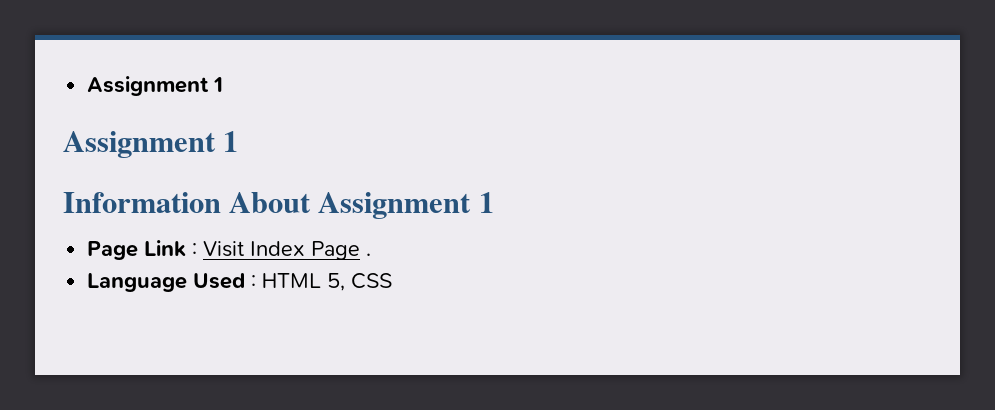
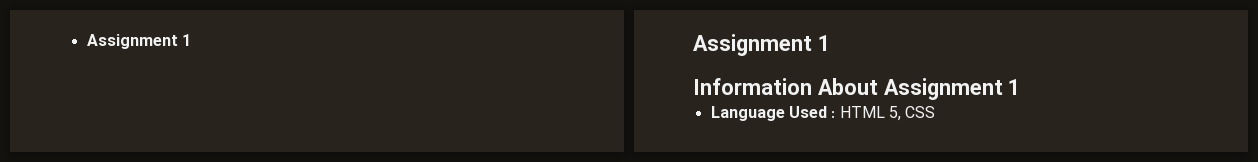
[87,240,372,260] // Page Link : Visit Index Page . -> (1021, 87) none

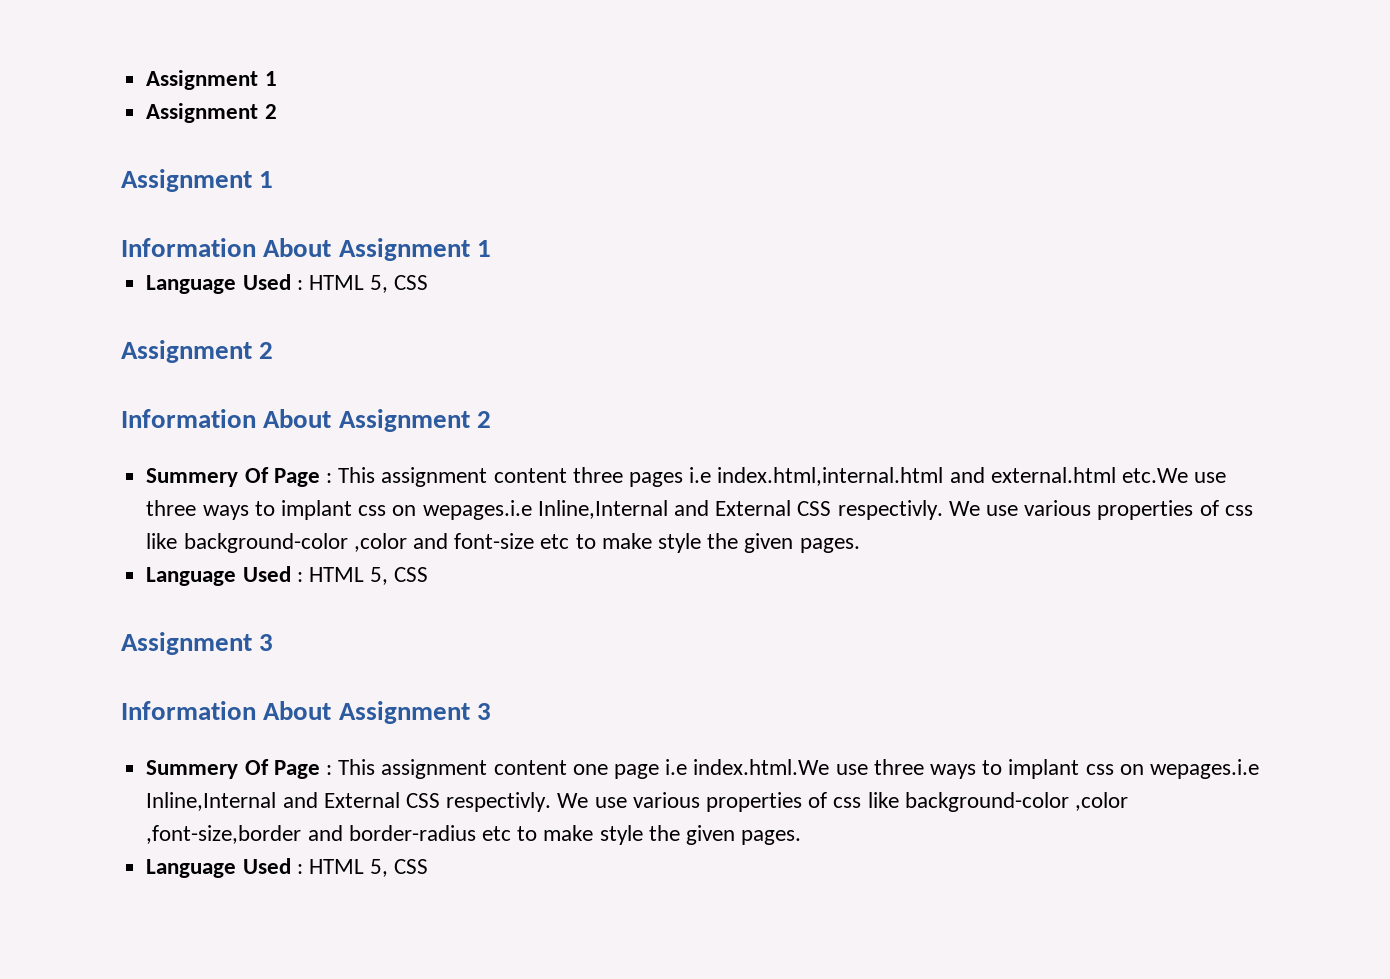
[86,34,191,49] Assignment 1 -> [146,70,277,90] [146,103,277,123] Assignment 1 // Assignment 2
(936, 112) none -> [121,340,274,363] [121,409,491,432] [146,467,1227,487] [146,500,1253,520] [146,533,860,553] [146,566,429,586] [121,632,274,655] [121,701,491,724] [146,759,1260,779] [146,792,1129,812] [146,825,802,845] [146,858,429,878] // Assignment 2 // Information About Assignment 2 // Summery Of Page : This assignment content three pages i.e index.html,internal.html and external.html etc.We use three ways to implant css on wepages.i.e Inline,Internal and External CSS respectivly. We use various properties of css like background-color ,color and font-size etc to make style the given pages. // Language Used : HTML 5, CSS // Assignment 3 // Information About Assignment 3 // Summery Of Page : This assignment content one page i.e index.html.We use three ways to implant css on wepages.i.e Inline,Internal and External CSS respectivly. We use various properties of css like background-color ,color ,font-size,border and border-radius etc to make style the given pages. // Language Used : HTML 5, CSS

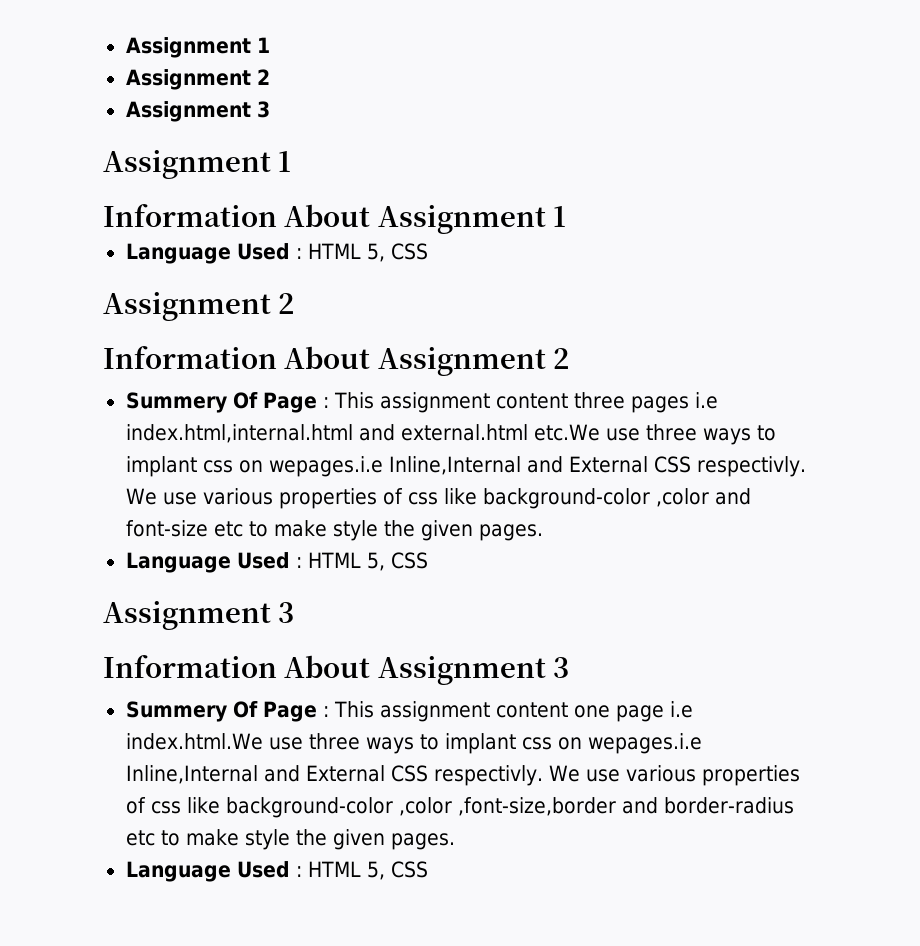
(277, 111) none -> [125,101,270,122] // Assignment 3

